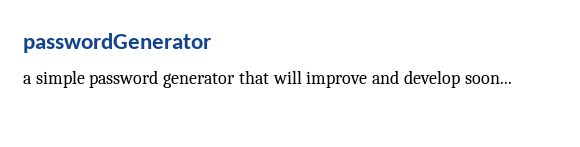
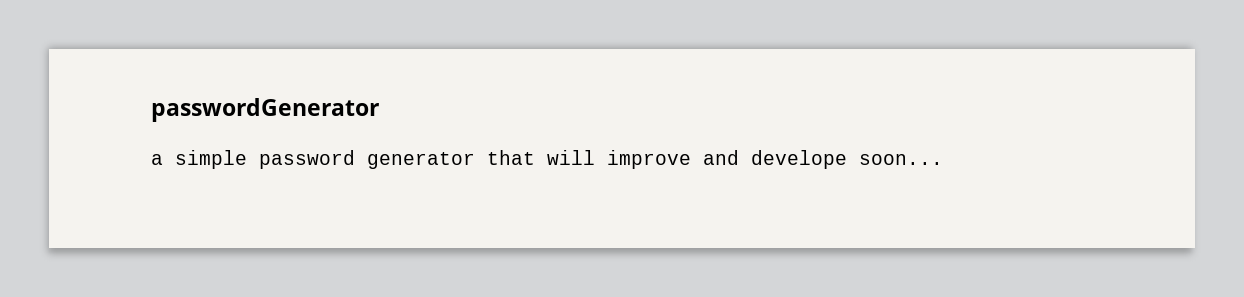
[403,70,460,88] develop -> [751,150,847,169] develope

